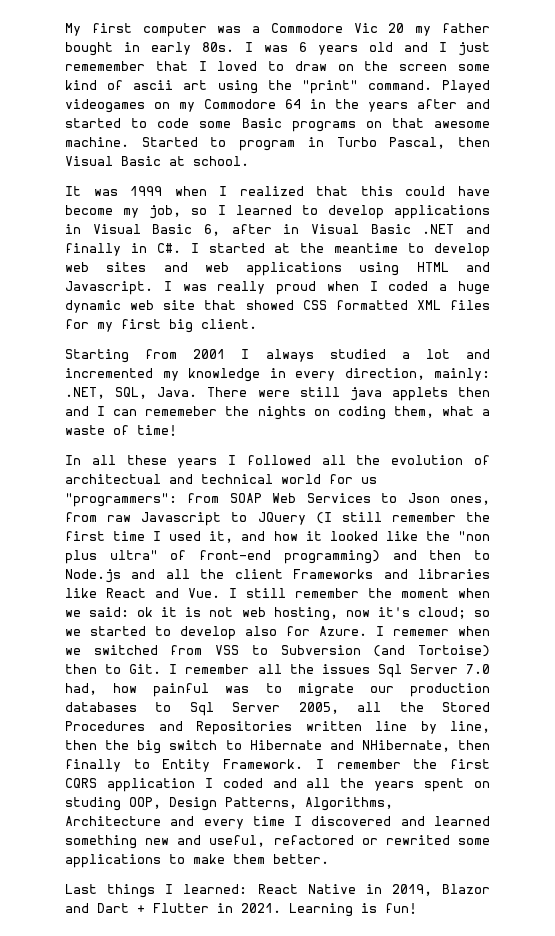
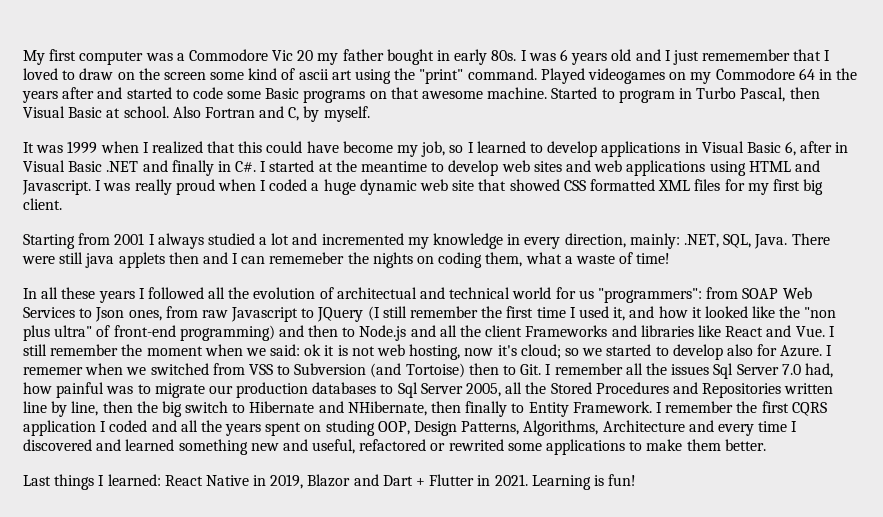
(249, 161) none -> [172,106,370,122] Also Fortran and C, by myself.

